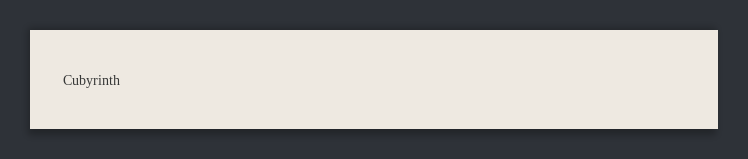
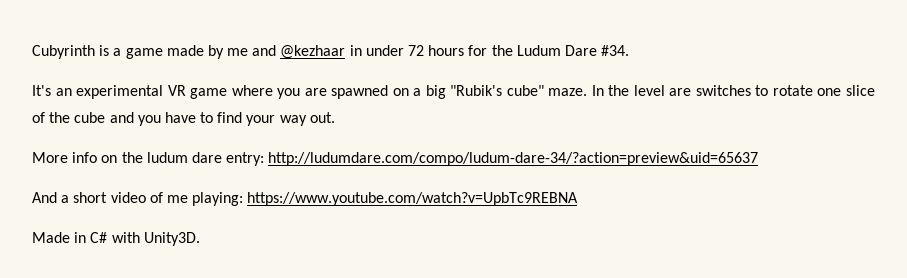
(120, 81) none -> [99,45,630,59] [32,85,875,99] [32,112,335,126] [32,152,759,166] [32,192,579,206] [32,232,200,246] is a game made by me and @kezhaar in under 72 hours for the Ludum Dare #34. // It's an experimental VR game where you are spawned on a big "Rubik's cube" maze. In the level are switches to rotate one slice of the cube and you have to find your way out. // More info on the ludum dare entry: http://ludumdare.com/compo/ludum-dare-34/?action=preview&uid=65637 // And a short video of me playing: https://www.youtube.com/watch?v=UpbTc9REBNA // Made in C# with Unity3D.

